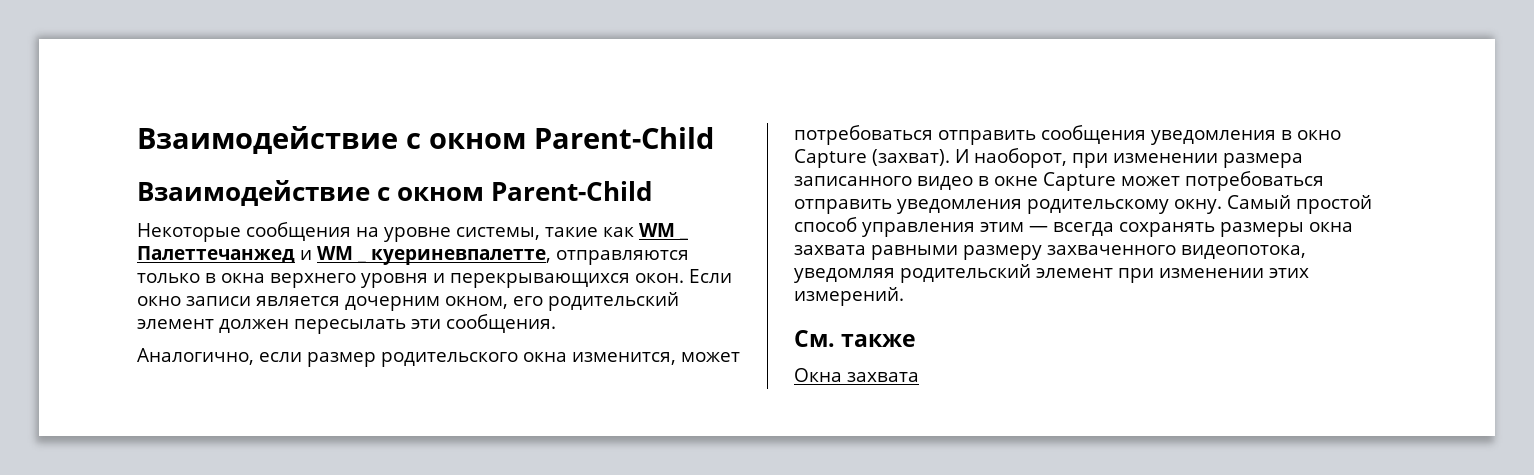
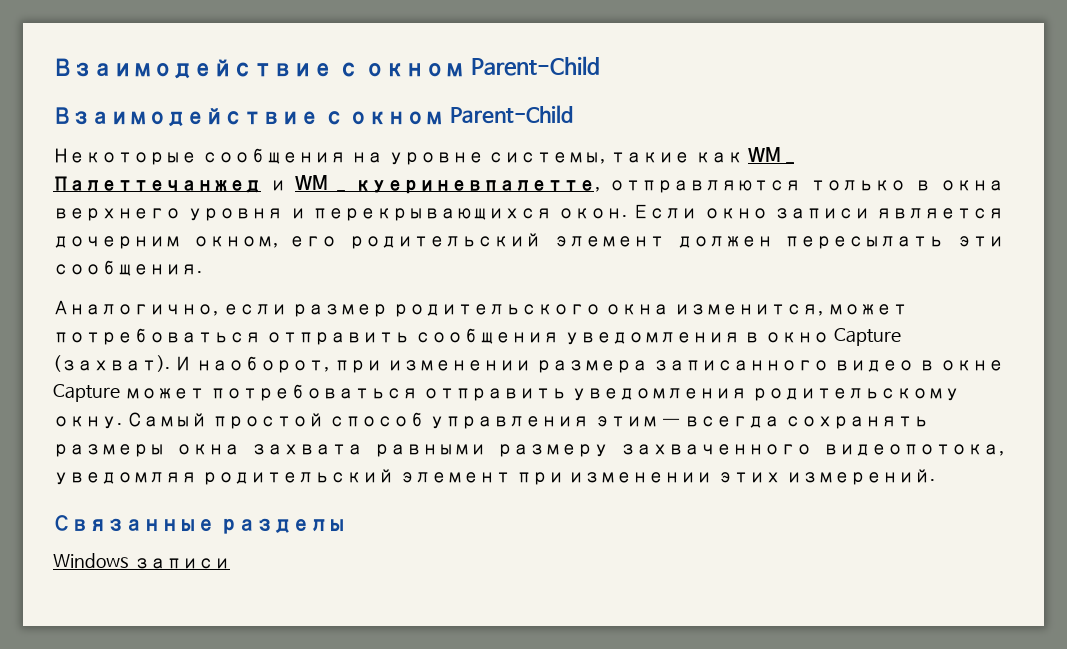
[794,330,917,347] [794,368,919,382] См. также // Окна захвата -> [53,515,347,534] [53,553,230,569] Связанные разделы // Windows записи

